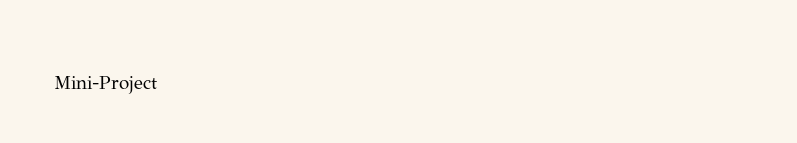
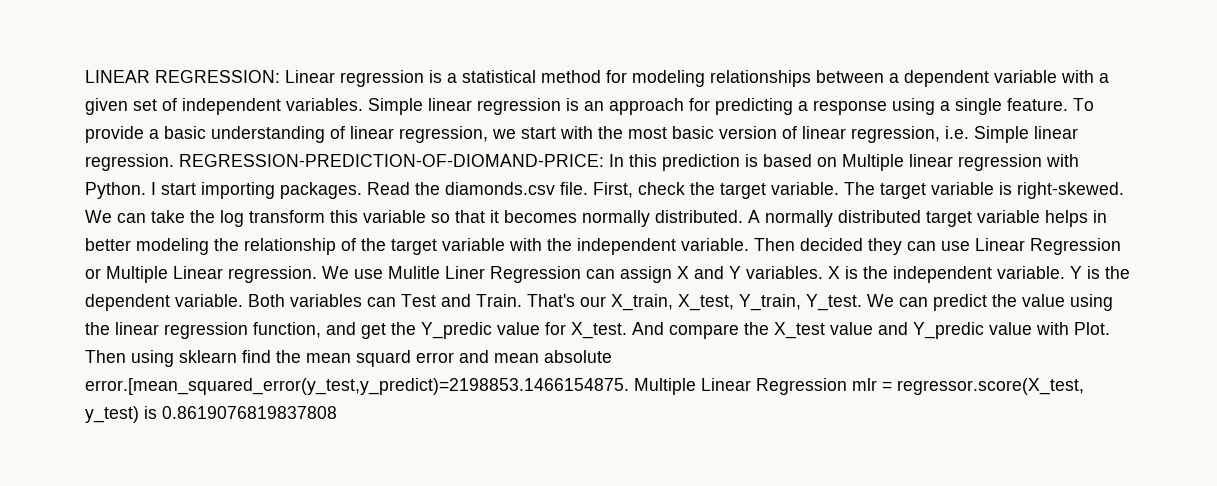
[54,76,157,94] Mini-Project -> [85,70,1109,87] [85,98,1094,115] [85,126,1078,143] [85,154,1079,171] [85,182,1124,199] [85,210,1107,227] [85,238,1121,255] [85,266,1130,283] [85,294,1113,311] [85,322,1110,339] [85,350,612,367] [85,378,1084,395] [85,406,337,423] LINEAR REGRESSION: Linear regression is a statistical method for modeling relationships between a dependent variable with a given set of independent variables. Simple linear regression is an approach for predicting a response using a single feature. To provide a basic understanding of linear regression, we start with the most basic version of linear regression, i.e. Simple linear regression. REGRESSION-PREDICTION-OF-DIOMAND-PRICE: In this prediction is based on Multiple linear regression with Python. I start importing packages. Read the diamonds.csv file. First, check the target variable. The target variable is right-skewed. We can take the log transform this variable so that it becomes normally distributed. A normally distributed target variable helps in better modeling the relationship of the target variable with the independent variable. Then decided they can use Linear Regression or Multiple Linear regression. We use Mulitle Liner Regression can assign X and Y variables. X is the independent variable. Y is the dependent variable. Both variables can Test and Train. That's our X_train, X_test, Y_train, Y_test. We can predict the value using the linear regression function, and get the Y_predic value for X_test. And compare the X_test value and Y_predic value with Plot. Then using sklearn find the mean squard error and mean absolute error.[mean_squared_error(y_test,y_predict)=2198853.1466154875. Multiple Linear Regression mlr = regressor.score(X_test, y_test) is 0.8619076819837808

